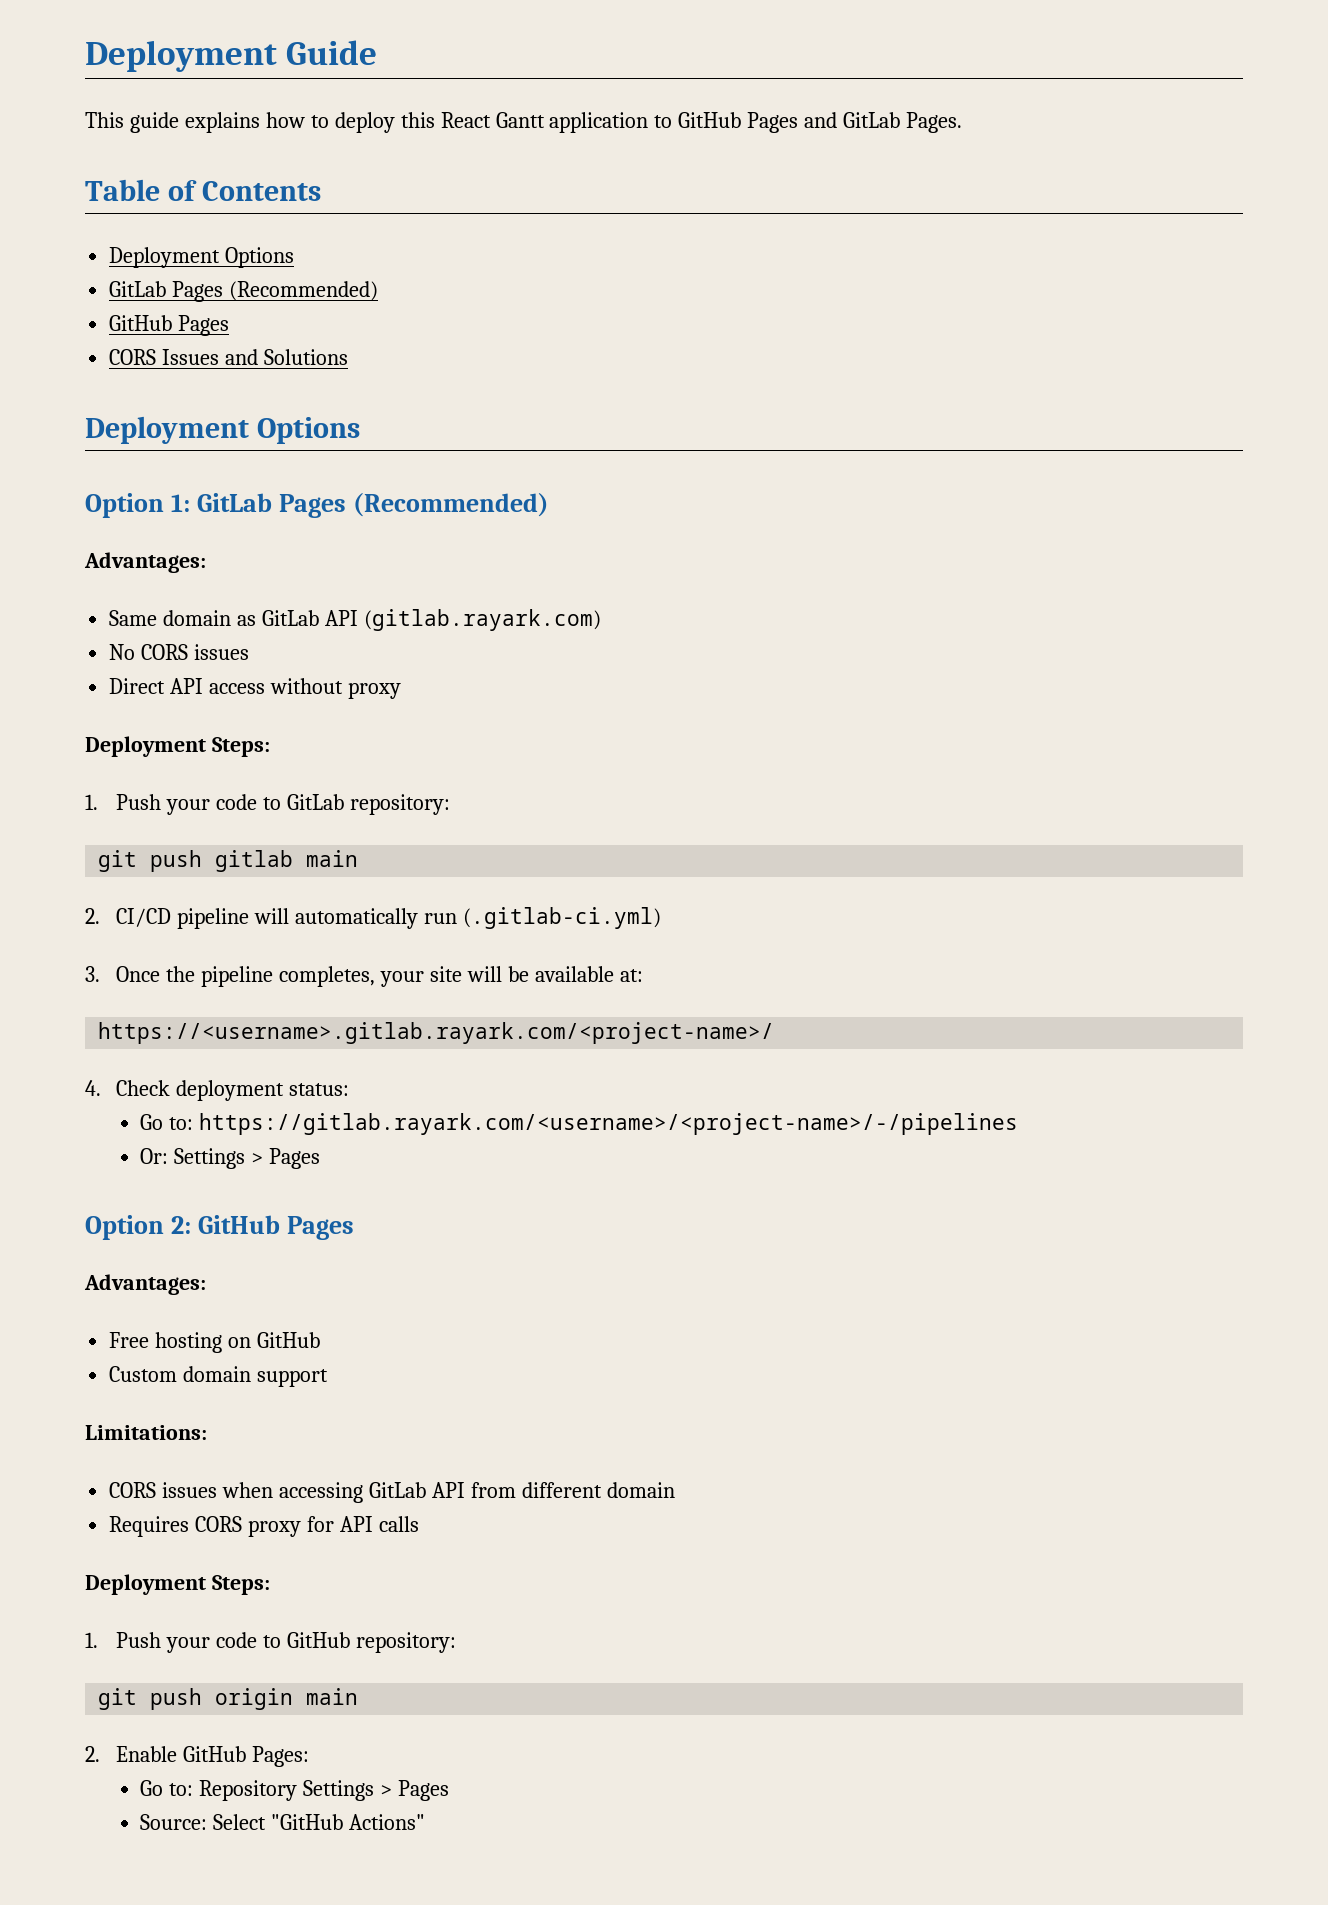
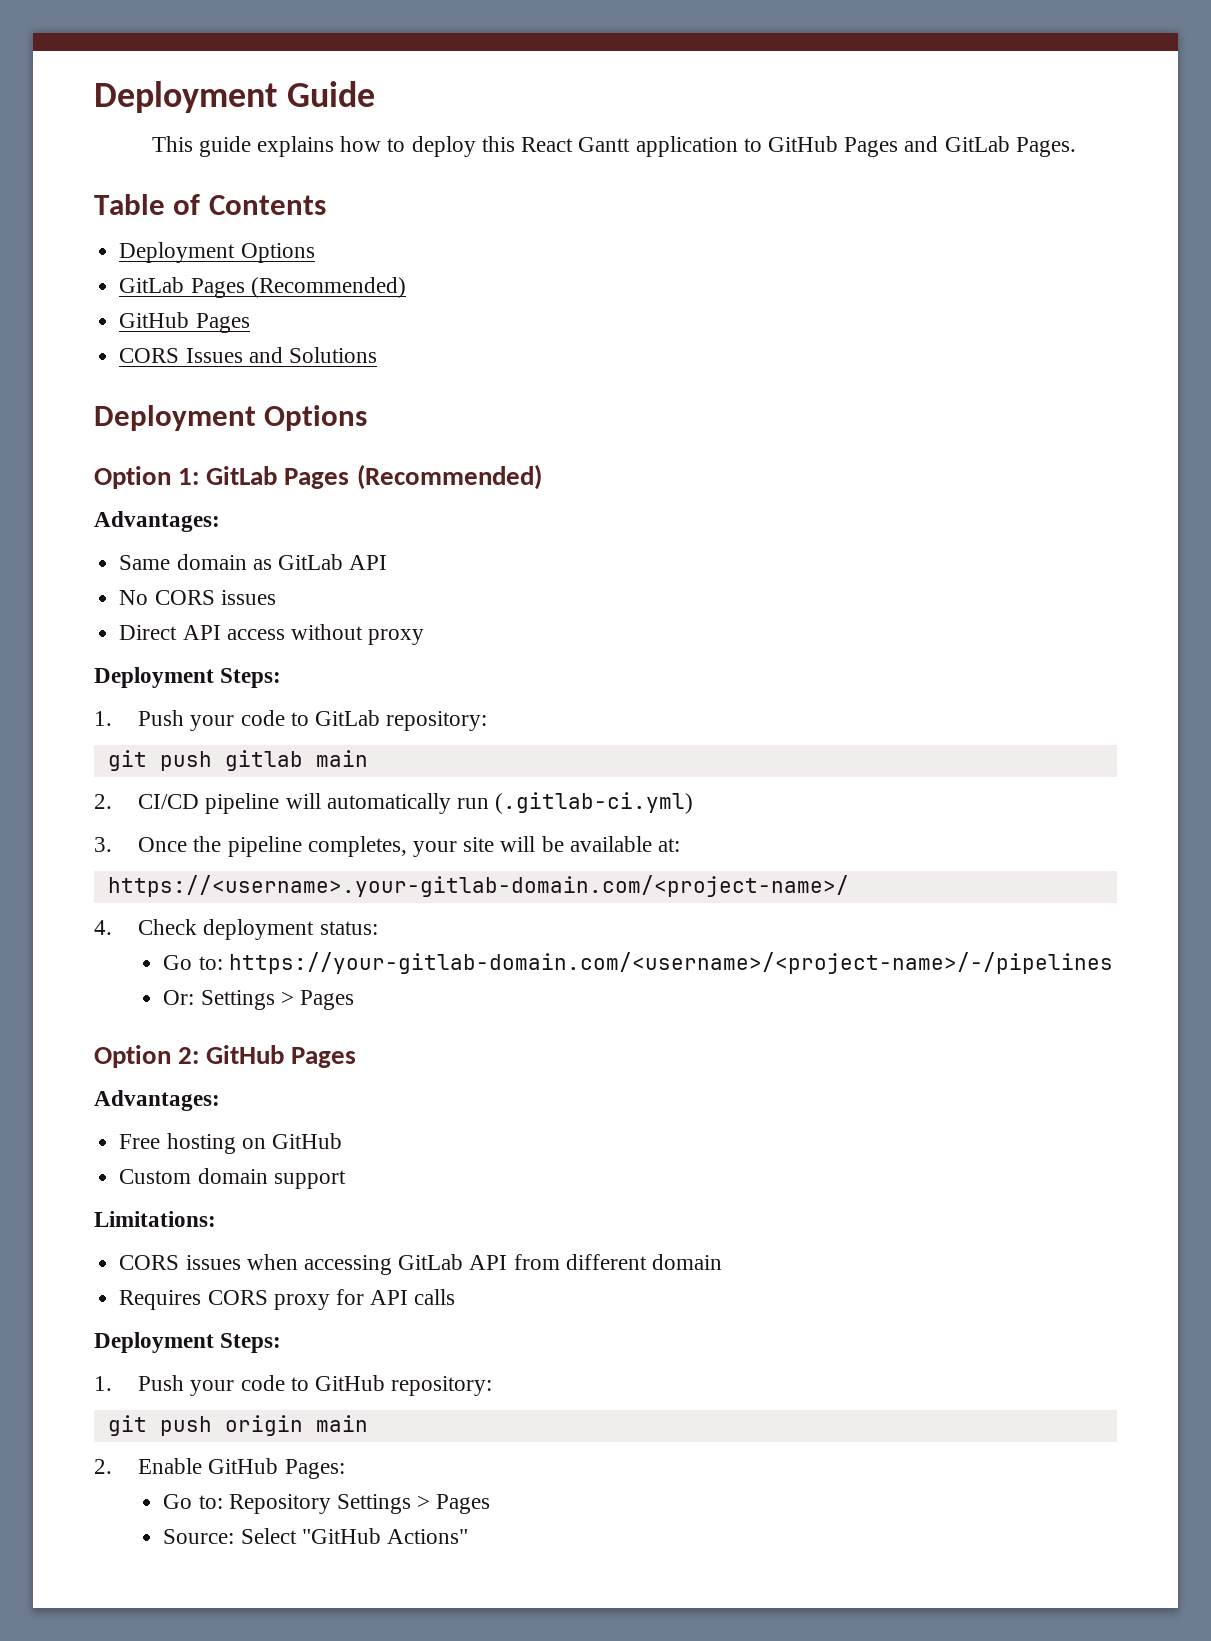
[363,609,601,631] (gitlab.rayark.com) -> (388, 562) none
[98,1022,775,1044] https://<username>.gitlab.rayark.com/<project-name>/ -> [107,875,849,897] https://<username>.your-gitlab-domain.com/<project-name>/
[199,1113,1019,1135] https://gitlab.rayark.com/<username>/<project-name>/-/pipelines -> [228,952,1113,974] https://your-gitlab-domain.com/<username>/<project-name>/-/pipelines

